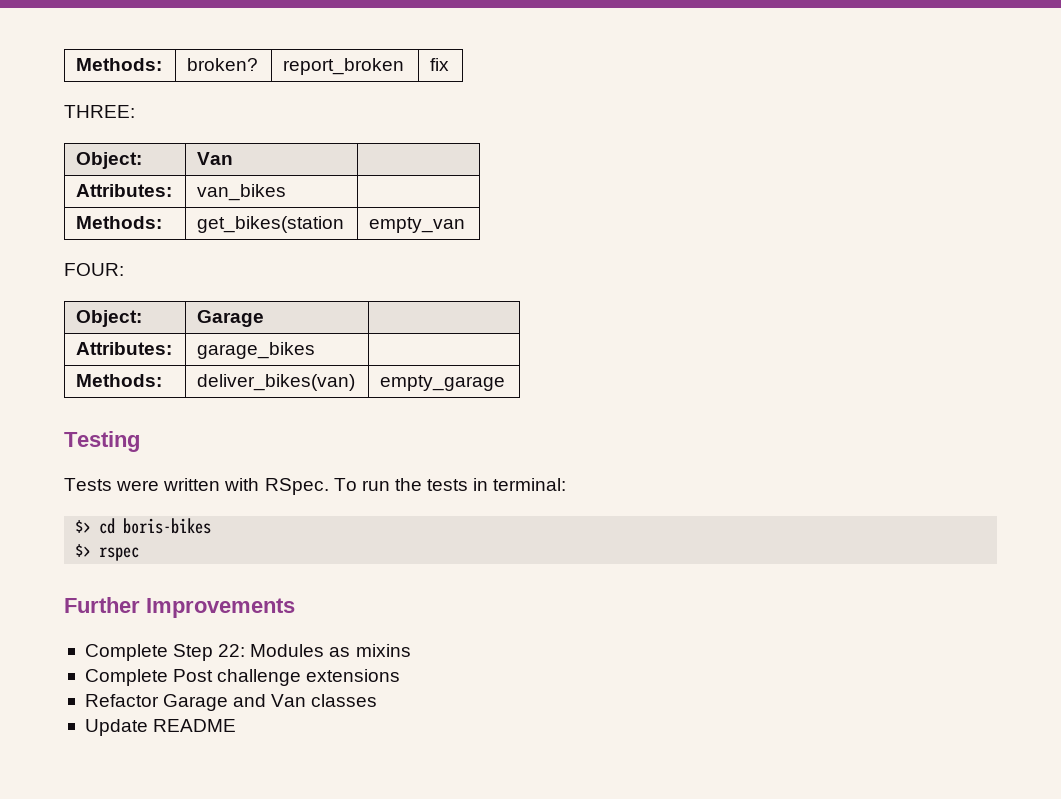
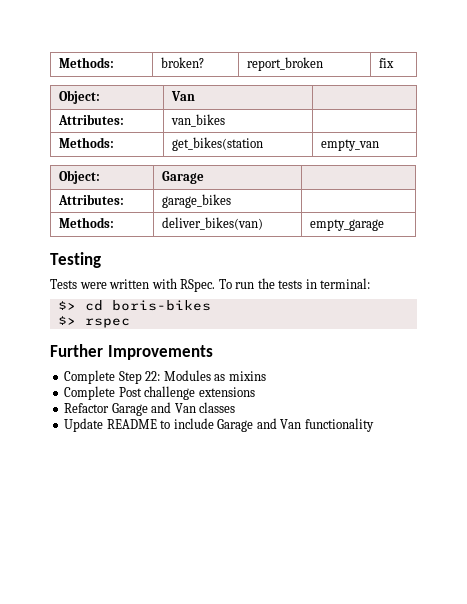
[64,105,135,118] // THREE: -> (394, 63) none
[64,263,124,276] // FOUR: -> (379, 145) none
(237, 725) none -> [160,418,374,432] to include Garage and Van functionality

